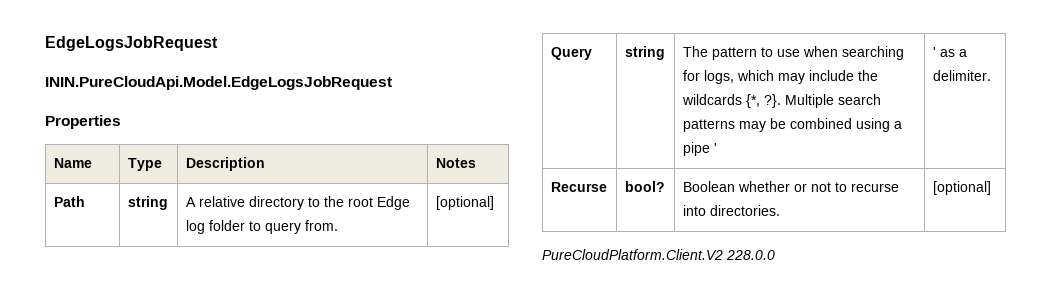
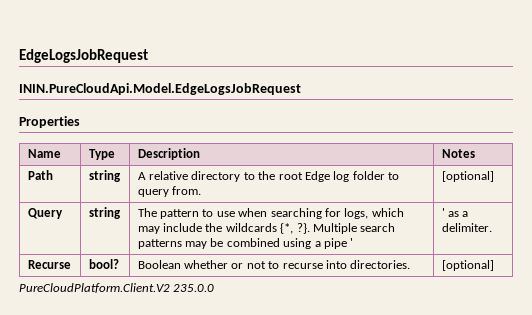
[726,250,775,260] 228.0.0 -> [173,284,215,292] 235.0.0

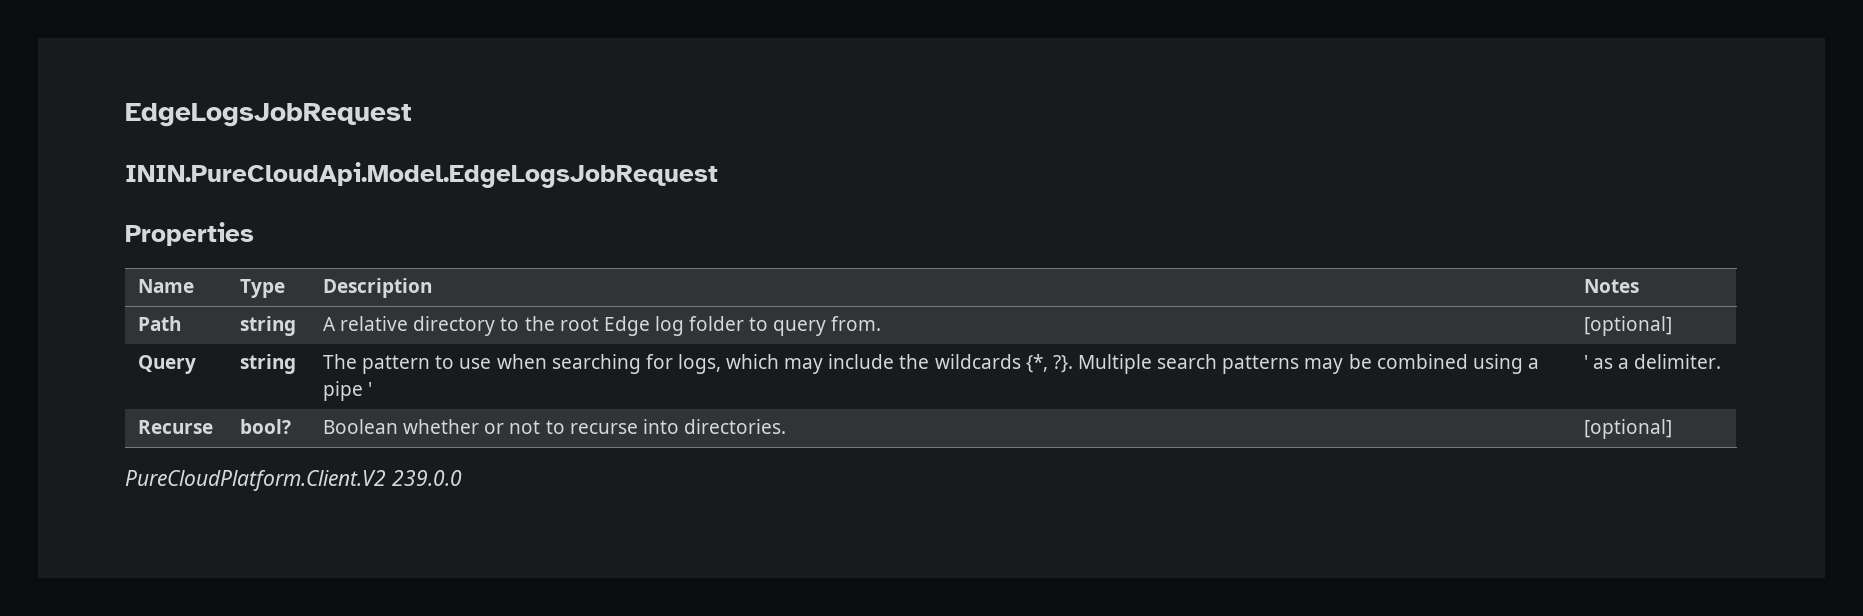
[173,284,215,292] 235.0.0 -> [391,470,462,486] 239.0.0

